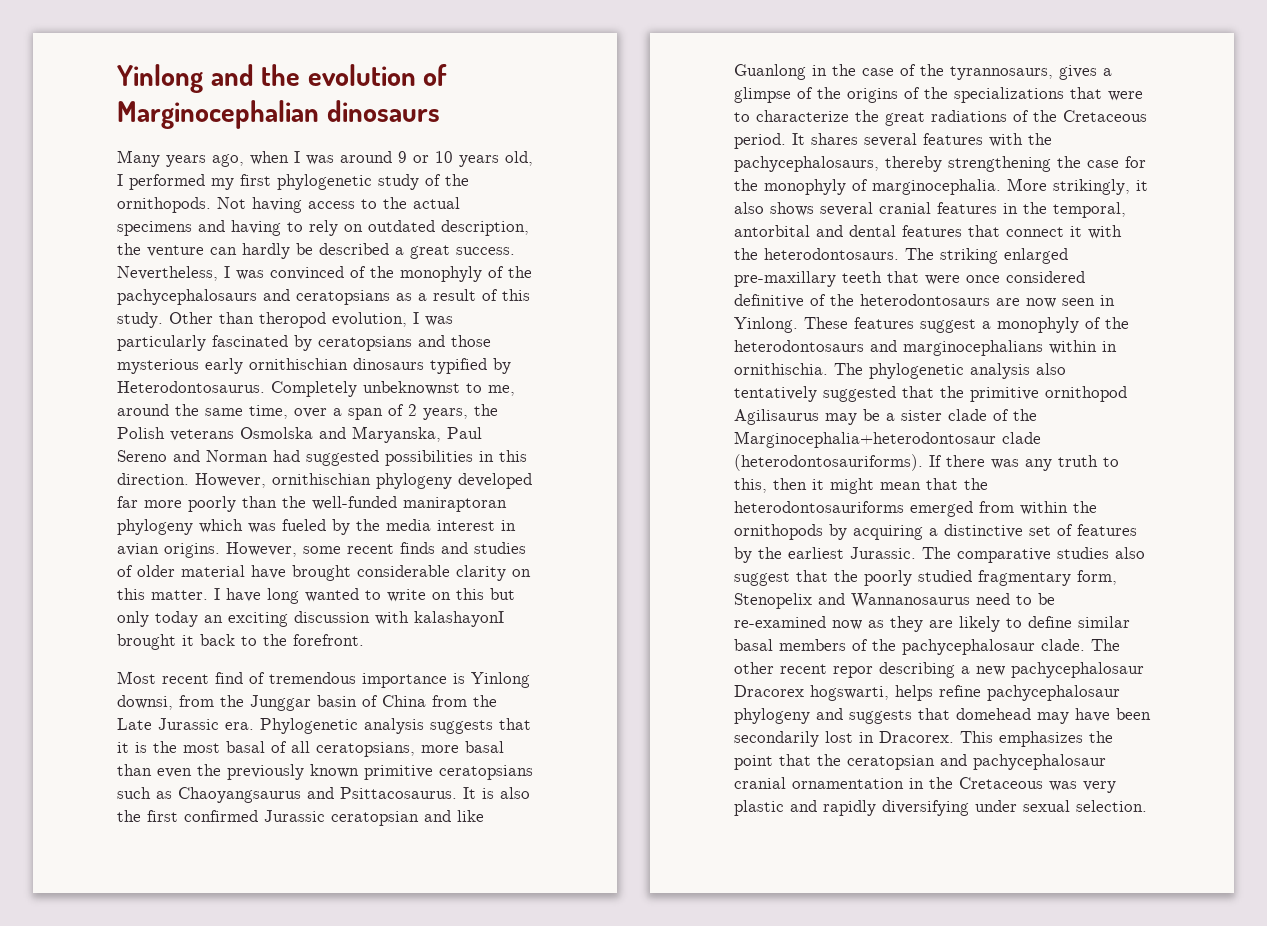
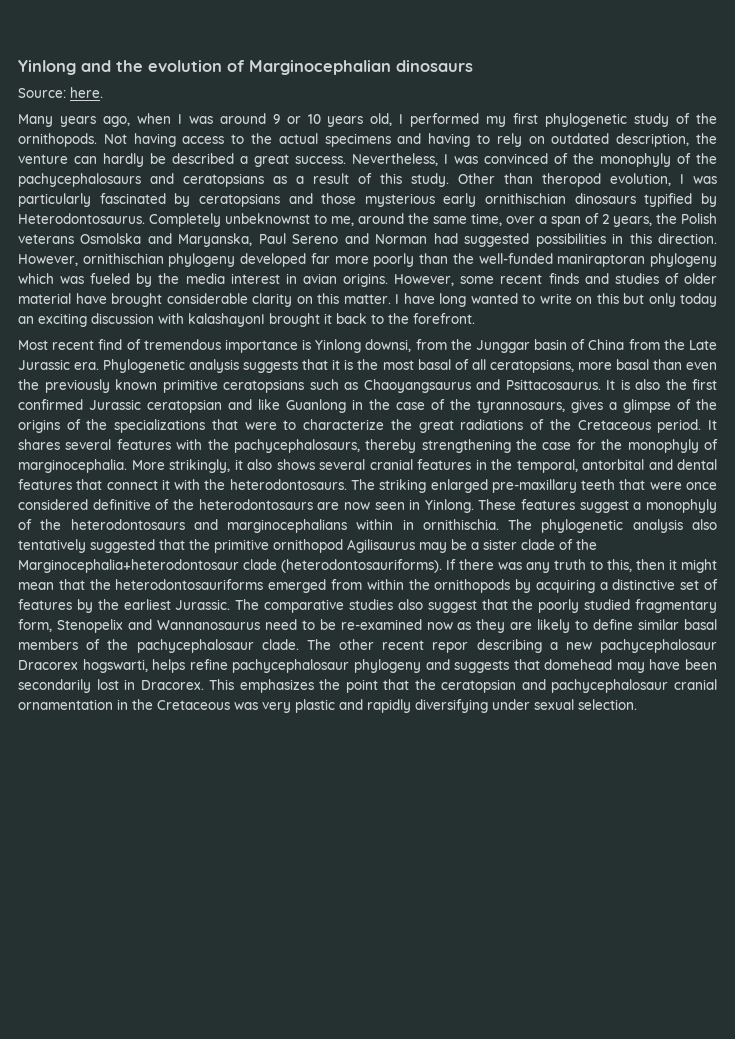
(440, 111) none -> [18,87,103,98] // Source: here.

